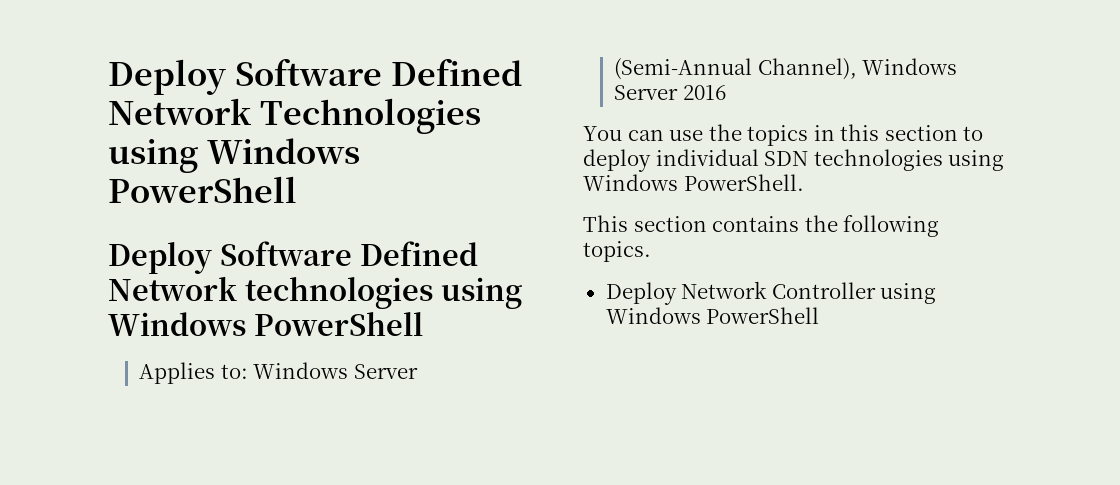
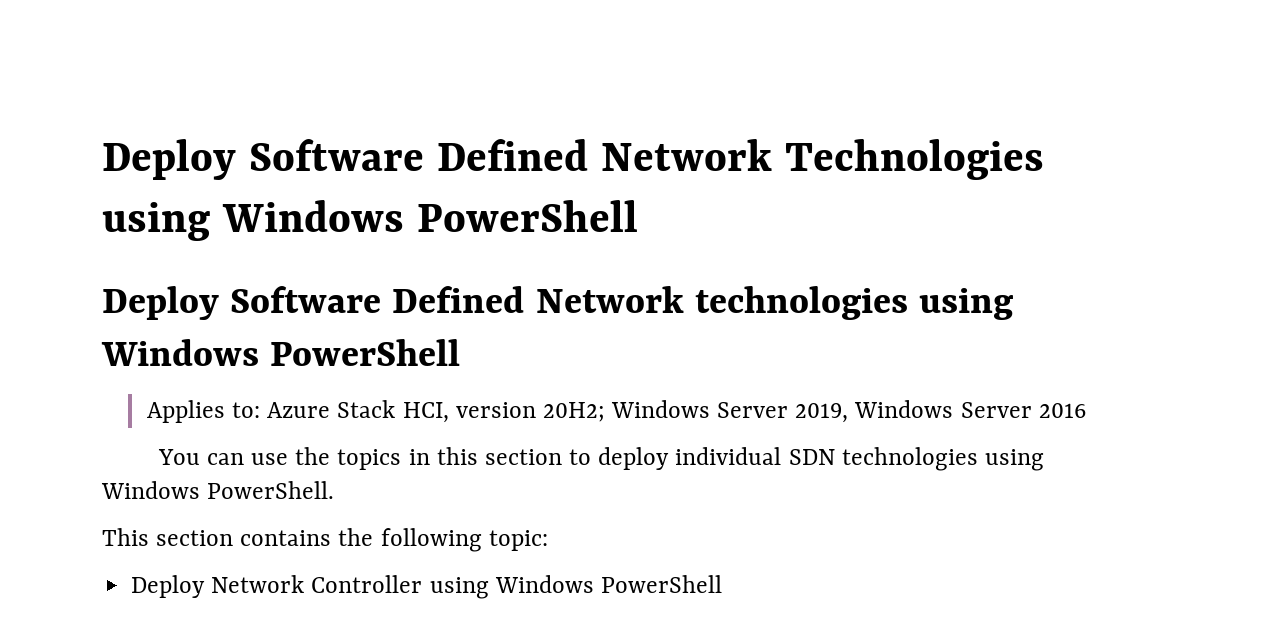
[253,362,418,379] [614,58,857,80] Windows Server (Semi-Annual Channel), -> [267,400,849,423] Azure Stack HCI, version 20H2; Windows Server 2019,
[583,241,651,262] topics. -> [488,530,548,551] topic:

